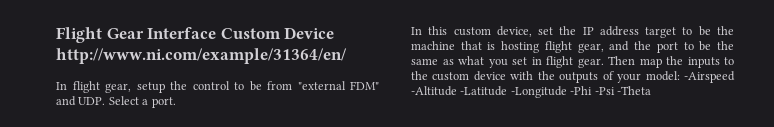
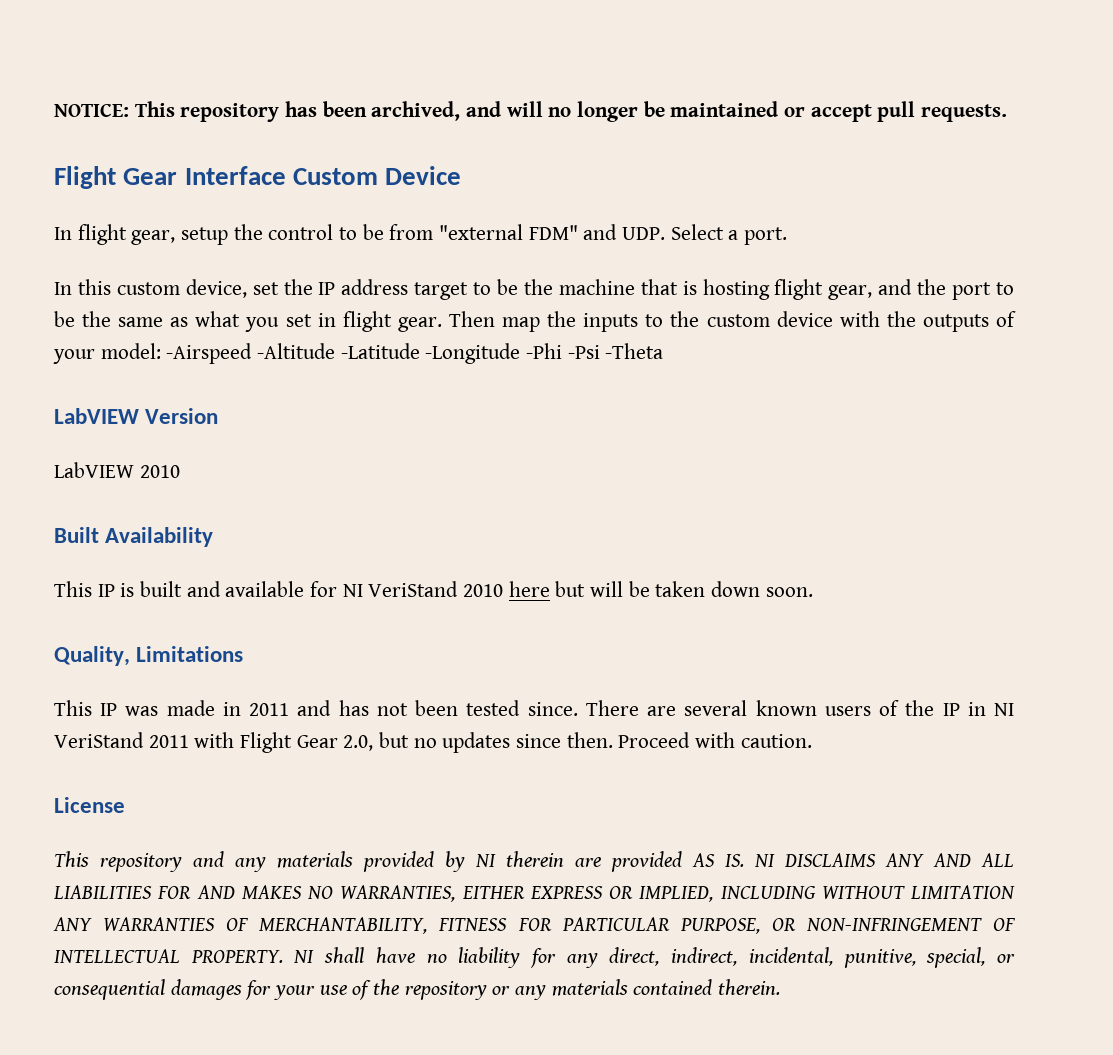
(56, 35) none -> [54,101,1008,122] NOTICE: This repository has been archived, and will no longer be maintained or accept pull requests. //
[56,48,347,64] http://www.ni.com/example/31364/en/ -> (462, 175) none
(651, 90) none -> [54,408,219,424] [54,462,180,478] [54,527,214,547] [54,581,813,597] [54,646,244,666] [54,700,1014,716] [54,732,812,753] [54,797,125,813] [54,851,1014,872] [53,885,1015,902] [53,917,1016,934] [54,947,1015,968] [54,979,781,1000] // LabVIEW Version // LabVIEW 2010 // Built Availability // This IP is built and available for NI VeriStand 2010 here but will be taken down soon. // Quality, Limitations // This IP was made in 2011 and has not been tested since. There are several known users of the IP in NI VeriStand 2011 with Flight Gear 2.0, but no updates since then. Proceed with caution. // License // This repository and any materials provided by NI therein are provided AS IS. NI DISCLAIMS ANY AND ALL LIABILITIES FOR AND MAKES NO WARRANTIES, EITHER EXPRESS OR IMPLIED, INCLUDING WITHOUT LIMITATION ANY WARRANTIES OF MERCHANTABILITY, FITNESS FOR PARTICULAR PURPOSE, OR NON-INFRINGEMENT OF INTELLECTUAL PROPERTY. NI shall have no liability for any direct, indirect, incidental, punitive, special, or consequential damages for your use of the repository or any materials contained therein.

